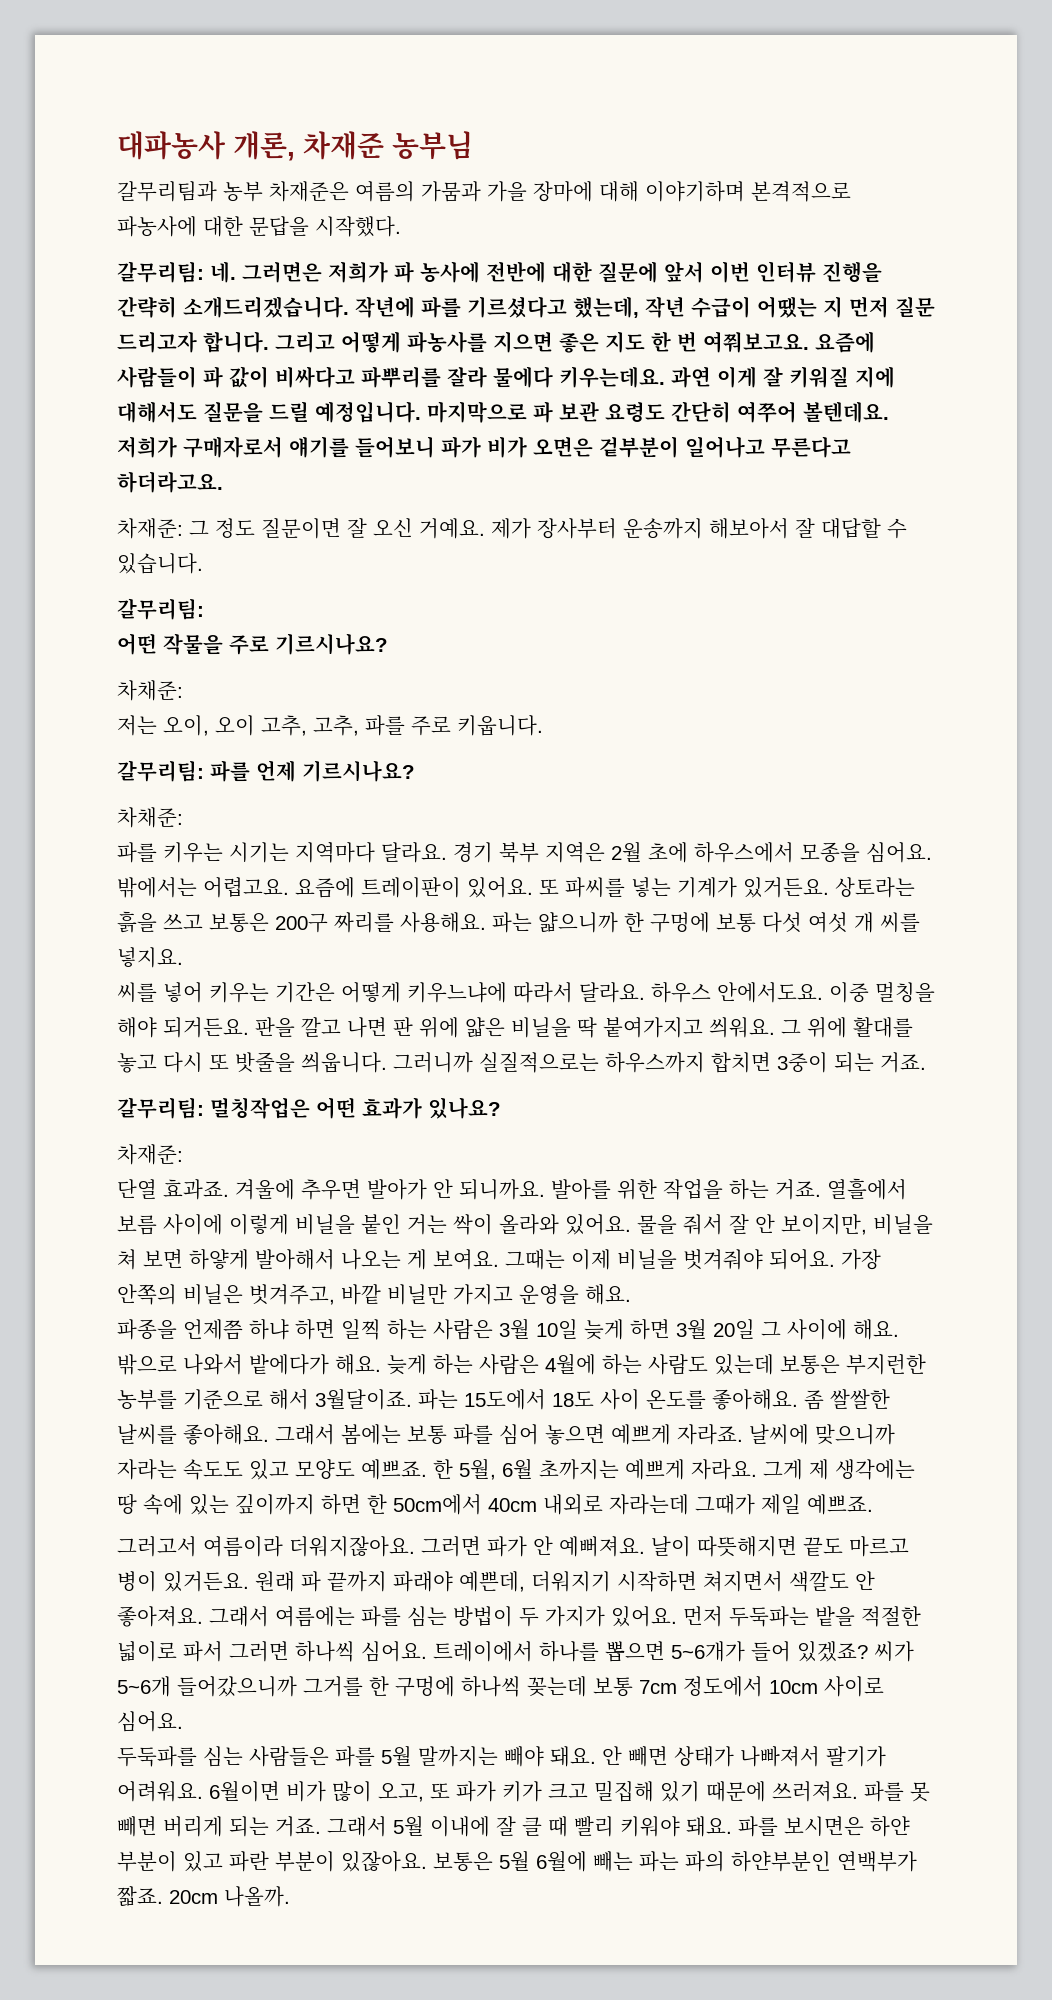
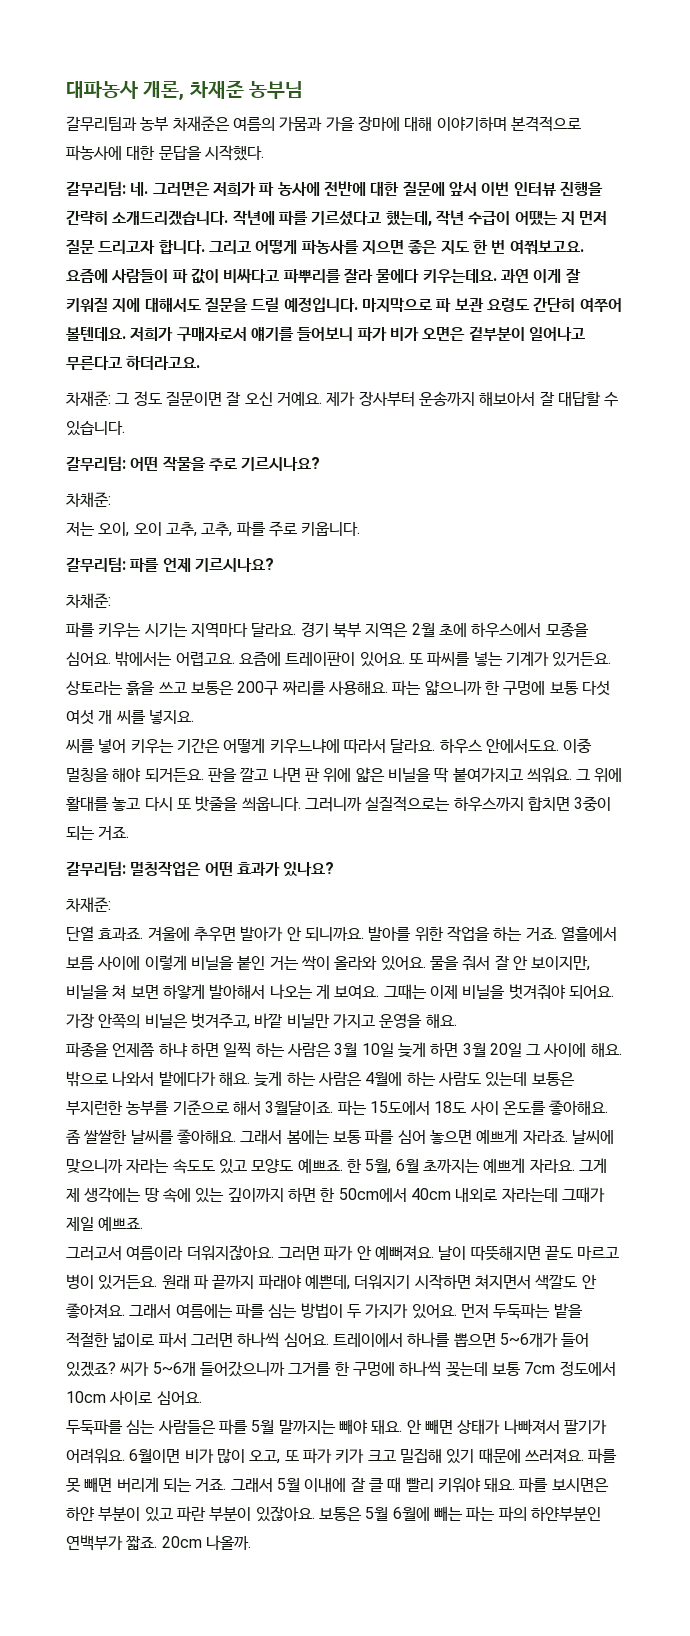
(204, 609) // -> (126, 463) none

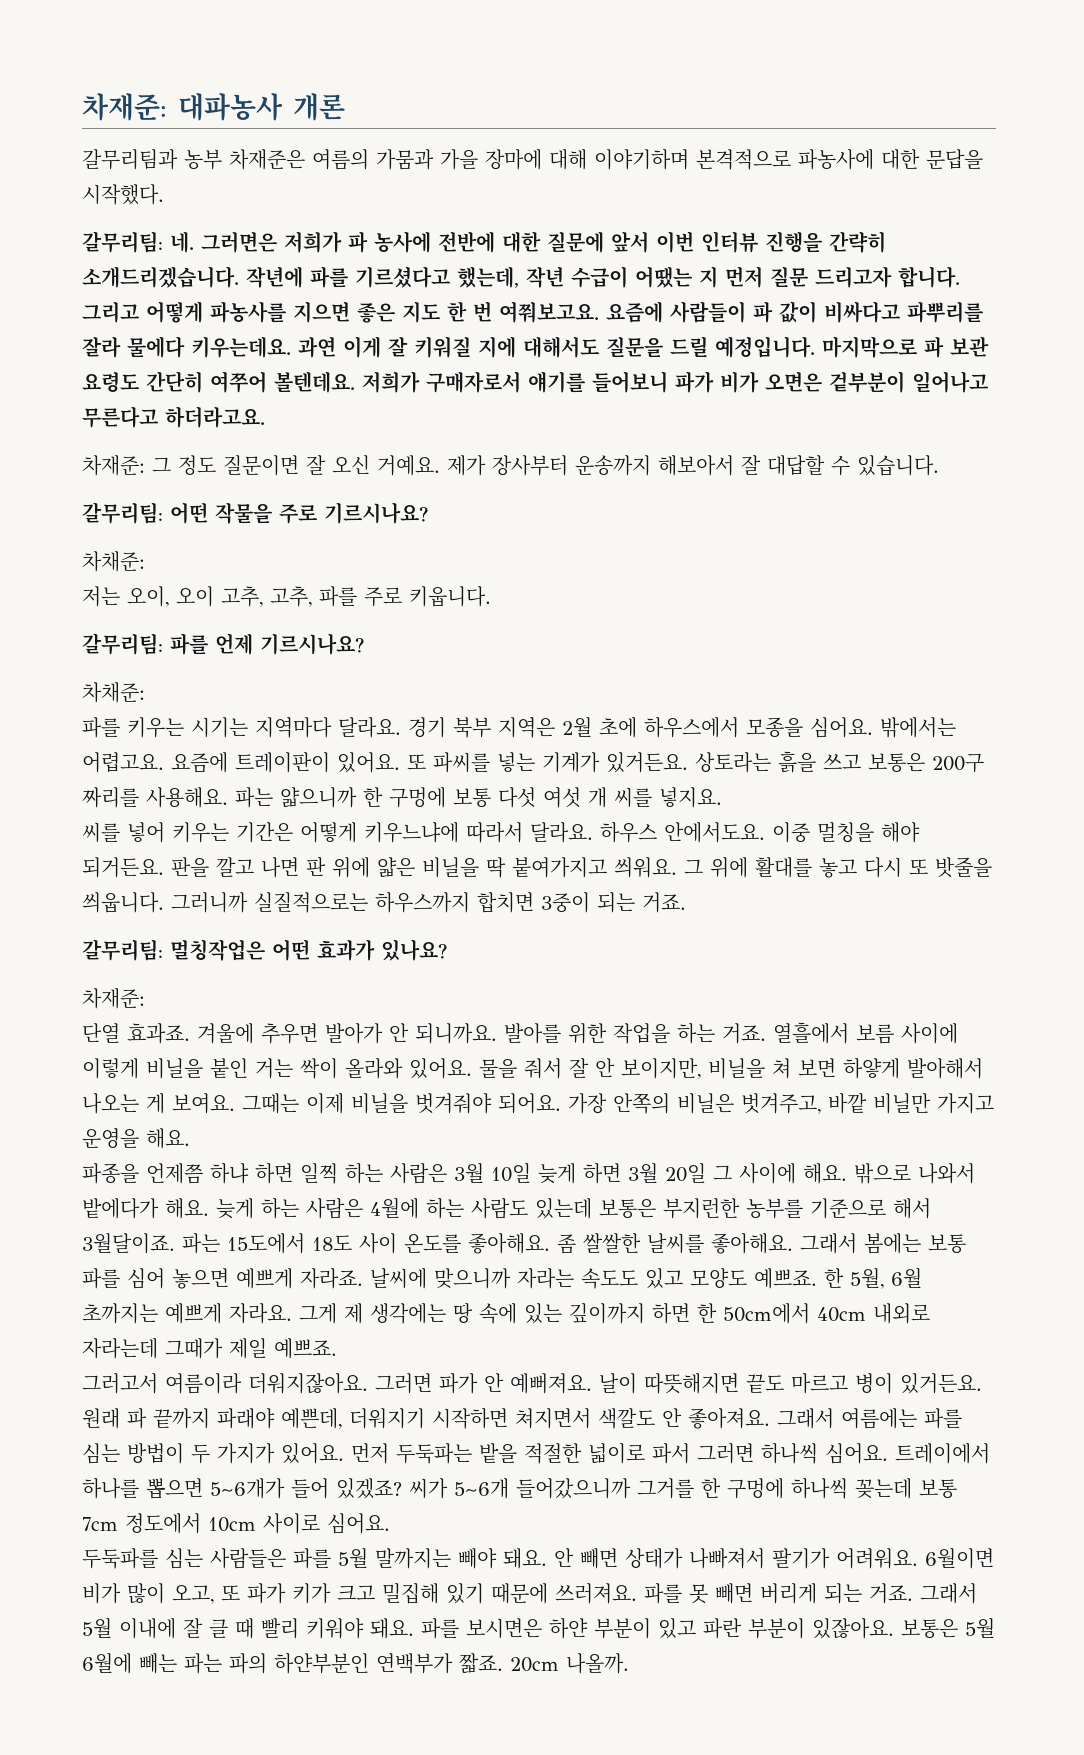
[66,80,303,101] 대파농사 개론, 차재준 농부님 -> [82,93,345,121] 차재준: 대파농사 개론

